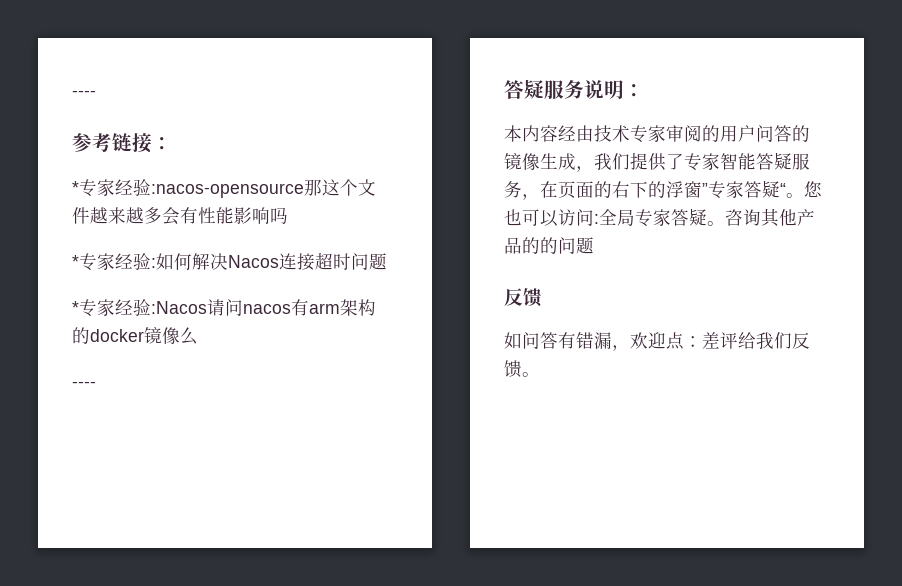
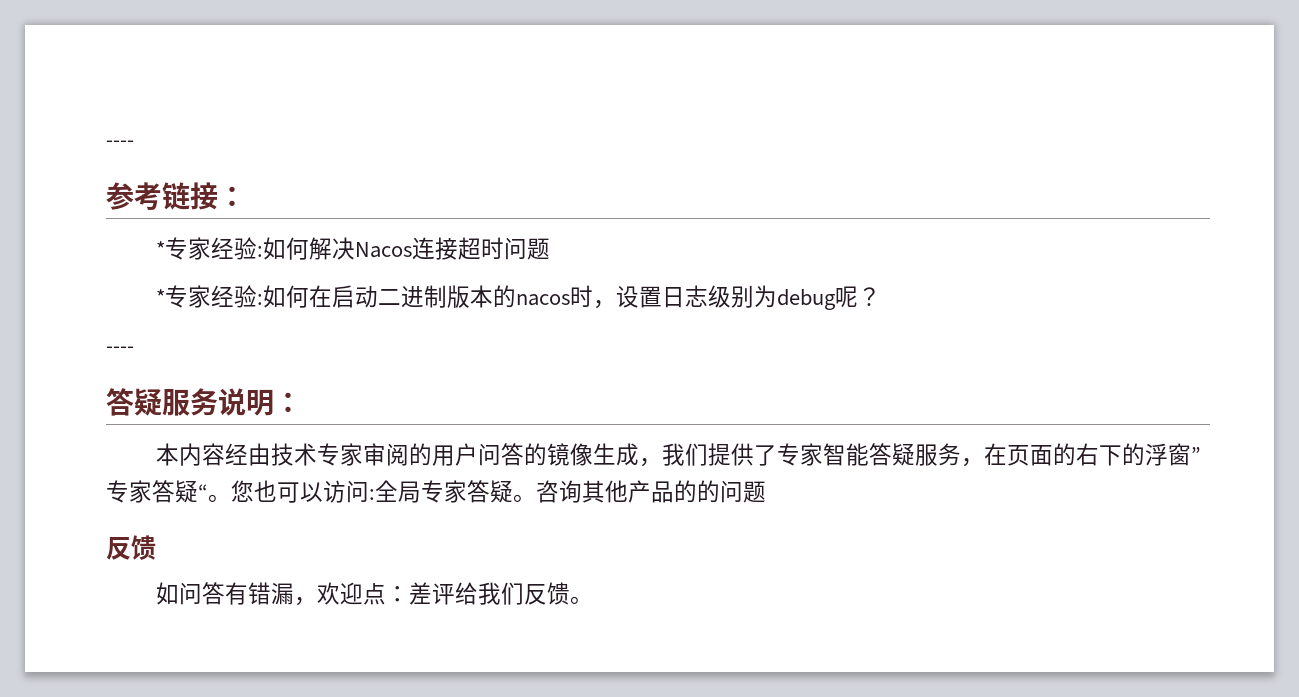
[72,179,376,198] [72,207,288,225] // *专家经验:nacos-opensource那这个文件越来越多会有性能影响吗 -> (246, 196) none
[151,299,376,316] [72,326,198,345] :Nacos请问nacos有arm架构的docker镜像么 -> [257,285,882,310] :如何在启动二进制版本的nacos时，设置日志级别为debug呢？

